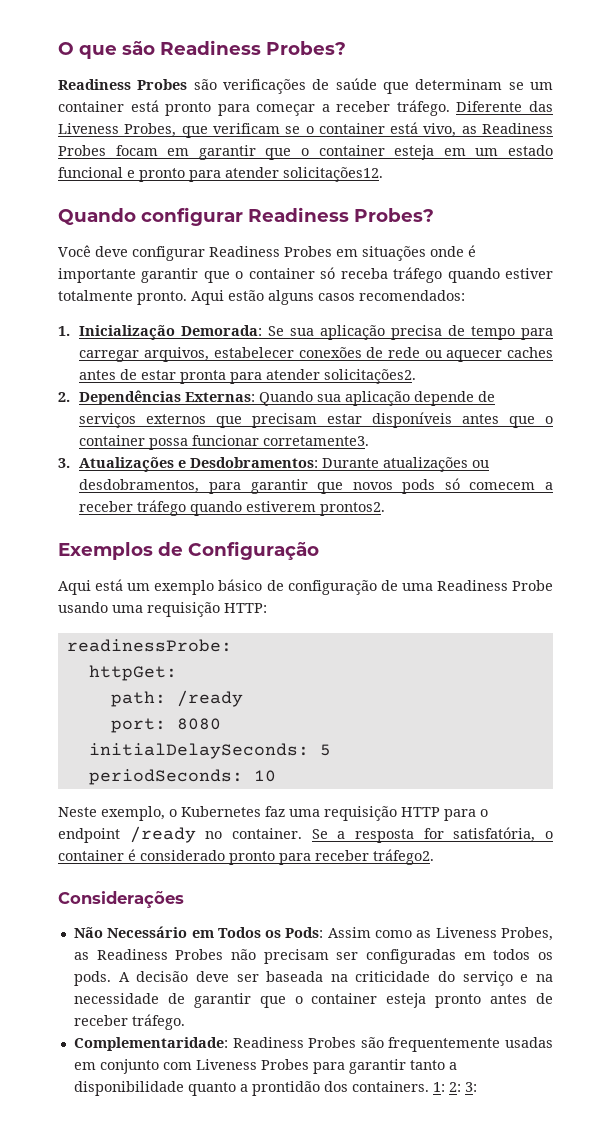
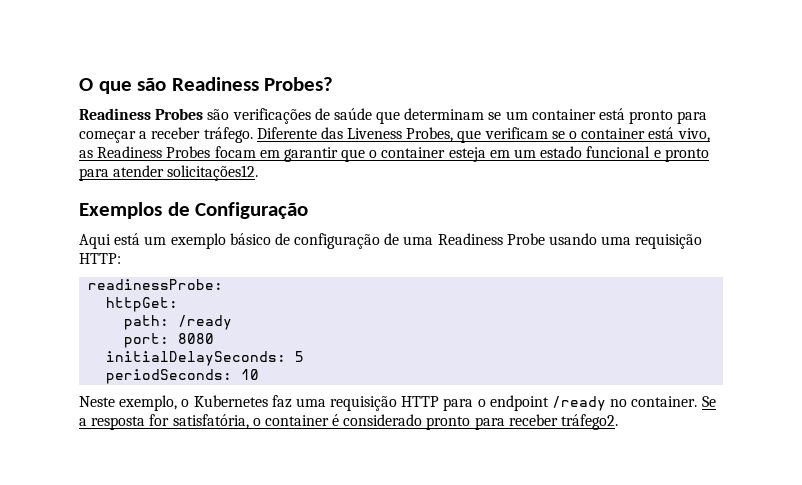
[58,207,434,226] [58,245,476,261] [58,267,554,283] [58,290,465,305] [58,325,553,340] [79,347,553,362] [79,369,417,384] [58,390,496,406] [79,412,553,428] [79,435,370,450] [58,457,490,472] [79,478,553,494] [79,500,386,516] // Quando configurar Readiness Probes? // Você deve configurar Readiness Probes em situações onde é importante garantir que o container só receba tráfego quando estiver totalmente pronto. Aqui estão alguns casos recomendados: // 1. Inicialização Demorada: Se sua aplicação precisa de tempo para carregar arquivos, estabelecer conexões de rede ou aquecer caches antes de estar pronta para atender solicitações2. // 2. Dependências Externas: Quando sua aplicação depende de serviços externos que precisam estar disponíveis antes que o container possa funcionar corretamente3. // 3. Atualizações e Desdobramentos: Durante atualizações ou desdobramentos, para garantir que novos pods só comecem a receber tráfego quando estiverem prontos2. -> (259, 173) none
[58,891,184,908] [73,926,553,941] [73,949,553,964] [73,971,553,986] [73,993,553,1008] [73,1014,185,1030] [73,1037,553,1052] [73,1059,457,1074] [73,1081,477,1096] // Considerações // Não Necessário em Todos os Pods: Assim como as Liveness Probes, as Readiness Probes não precisam ser configuradas em todos os pods. A decisão deve ser baseada na criticidade do serviço e na necessidade de garantir que o container esteja pronto antes de receber tráfego. // Complementaridade: Readiness Probes são frequentemente usadas em conjunto com Liveness Probes para garantir tanto a disponibilidade quanto a prontidão dos containers. 1: 2: 3: -> (619, 422) none

